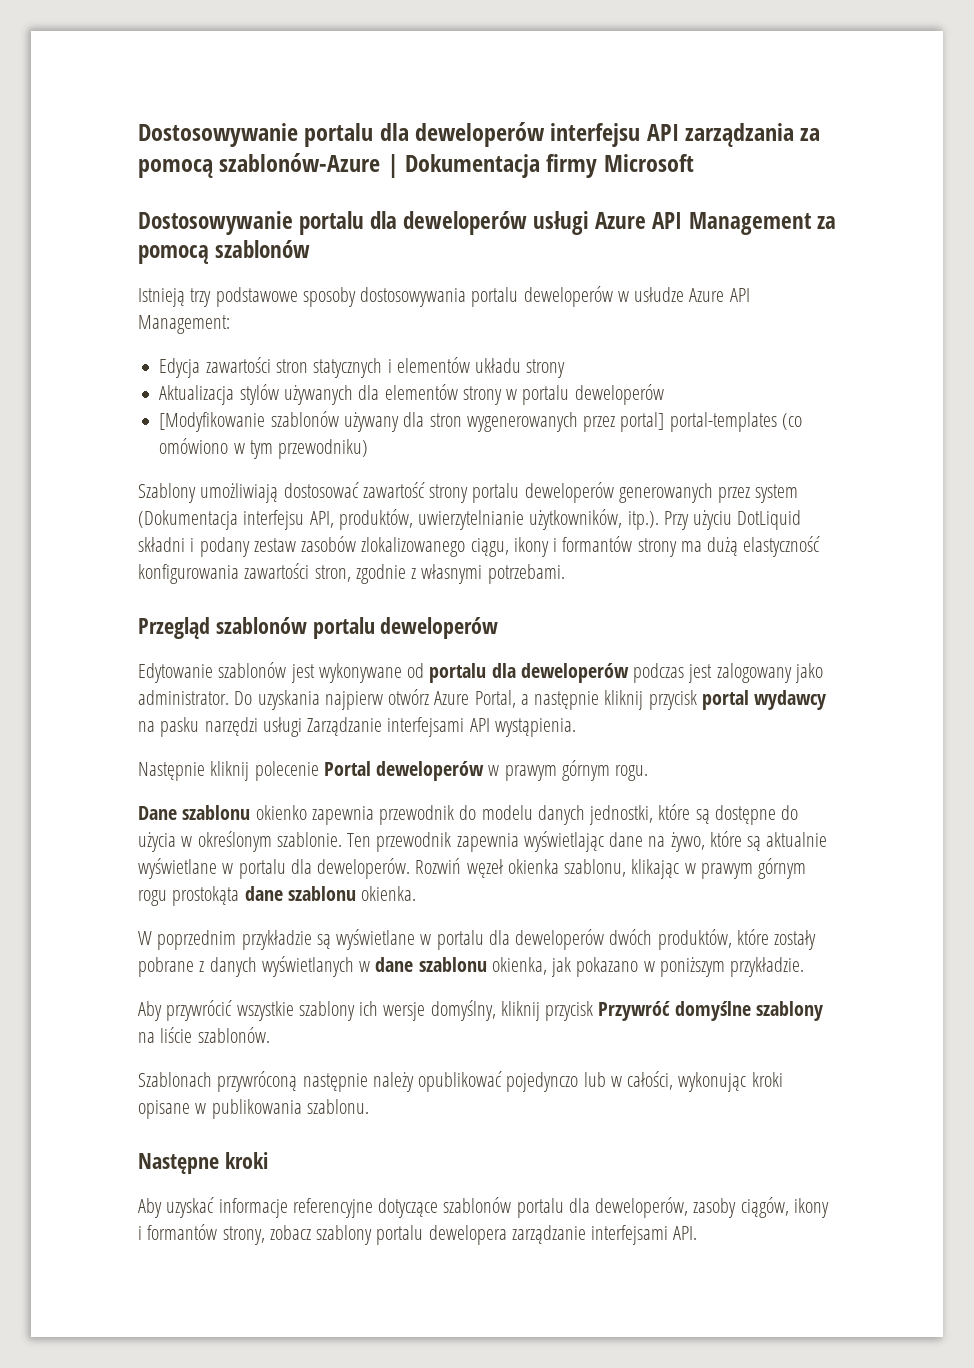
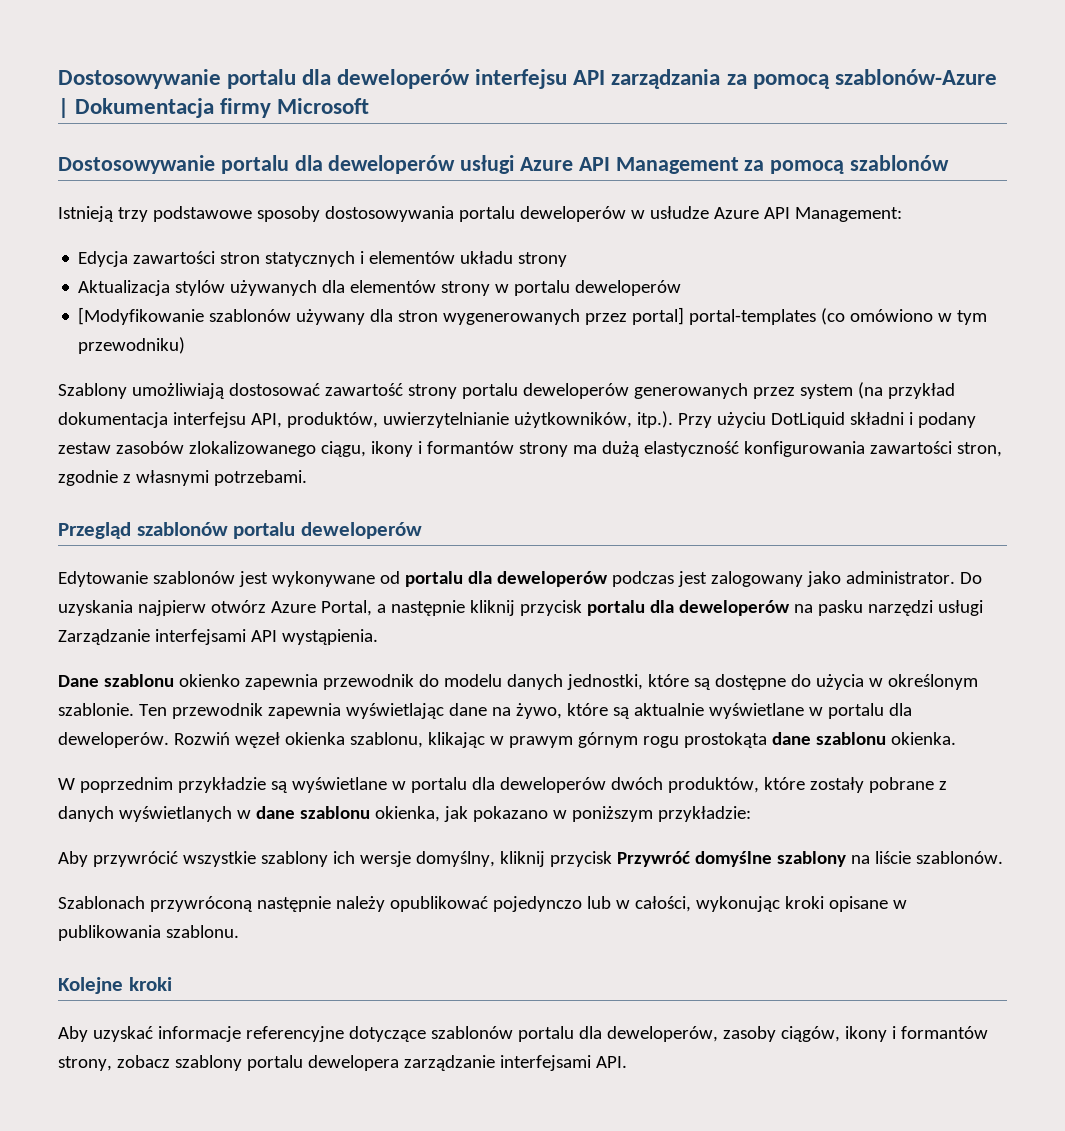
[138,510,238,530] (Dokumentacja -> [857,382,955,399] [58,412,168,428] (na przykład dokumentacja
[701,690,827,710] portal wydawcy -> [586,600,790,616] portalu dla deweloperów
[138,760,649,781] // Następnie kliknij polecenie Portal deweloperów w prawym górnym rogu. -> (378, 637) none
[730,957,805,977] przykładzie. -> [657,806,751,822] przykładzie:
[138,1153,219,1174] Następne -> [58,977,123,994] Kolejne

